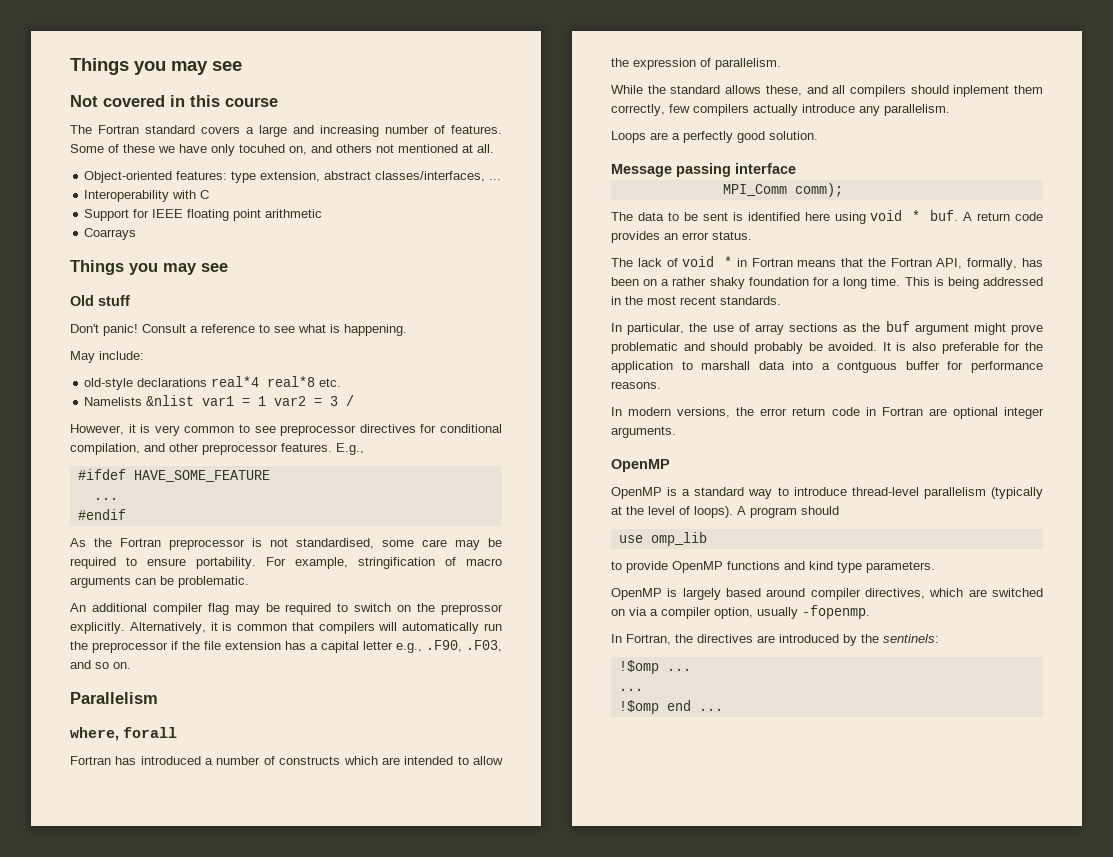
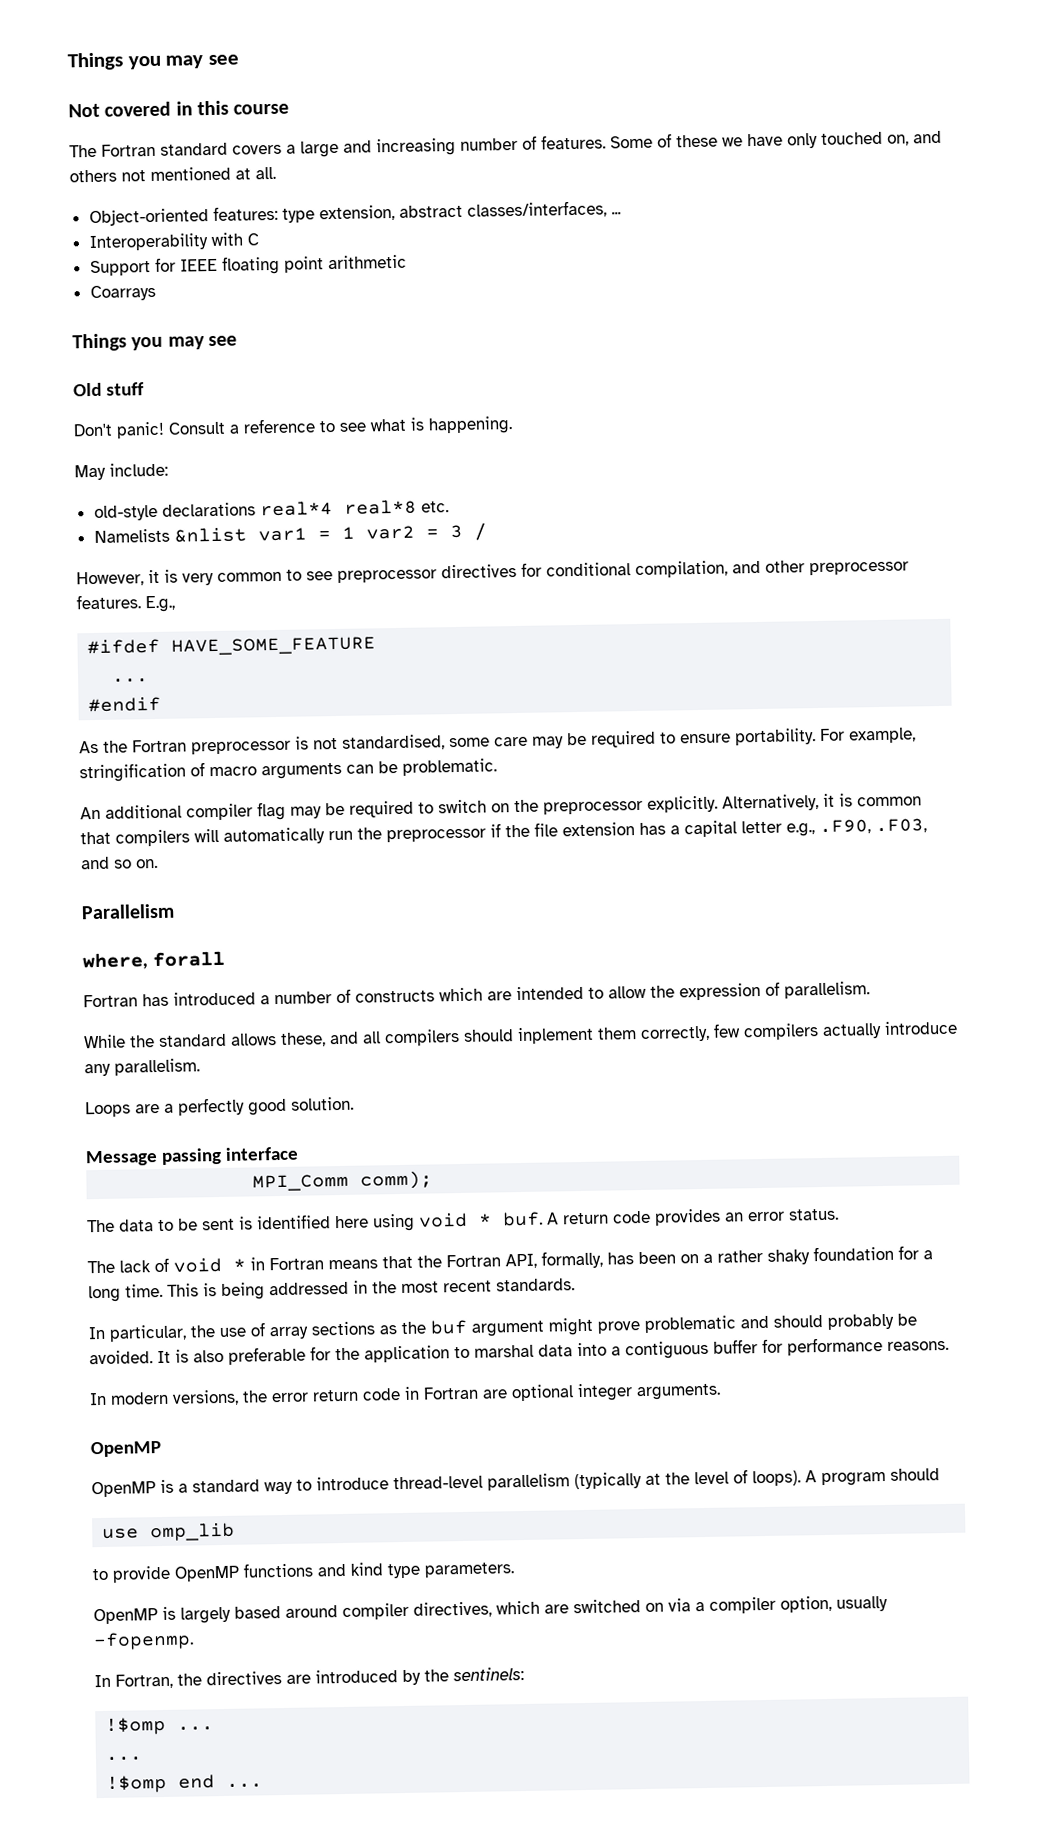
[239,144,285,153] tocuhed -> [821,131,883,145] touched
[441,604,504,615] preprossor -> [543,800,643,815] preprocessor
[701,361,751,370] marshall -> [474,1344,534,1358] marshal
[837,361,898,373] contguous -> [625,1340,709,1360] contiguous

